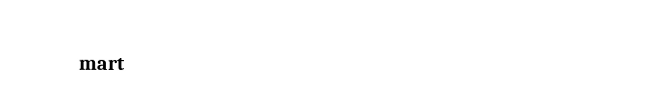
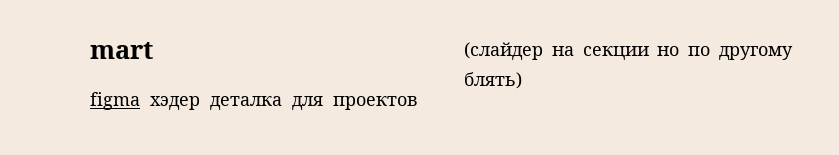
(125, 64) none -> [90,92,418,111] [464,42,793,61] [464,72,522,89] // figma хэдер деталка для проектов (слайдер на секции но по другому блять)

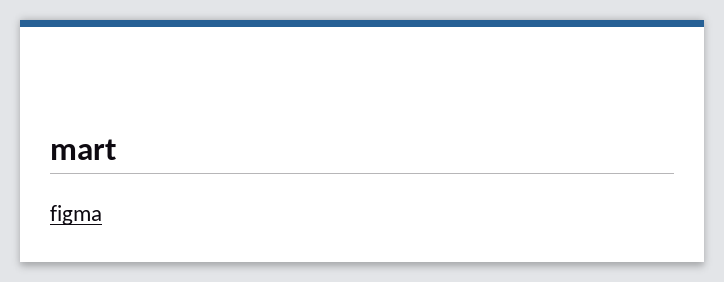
[150,96,418,111] [464,42,793,61] [464,72,522,89] хэдер деталка для проектов (слайдер на секции но по другому блять) -> (102, 215) none

